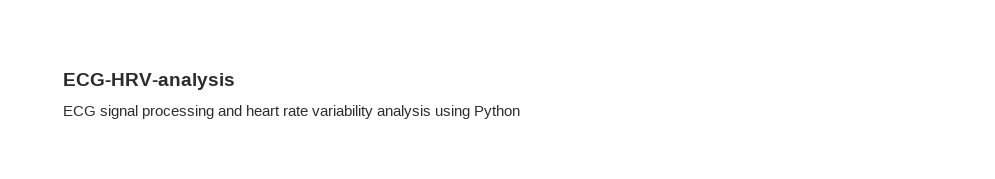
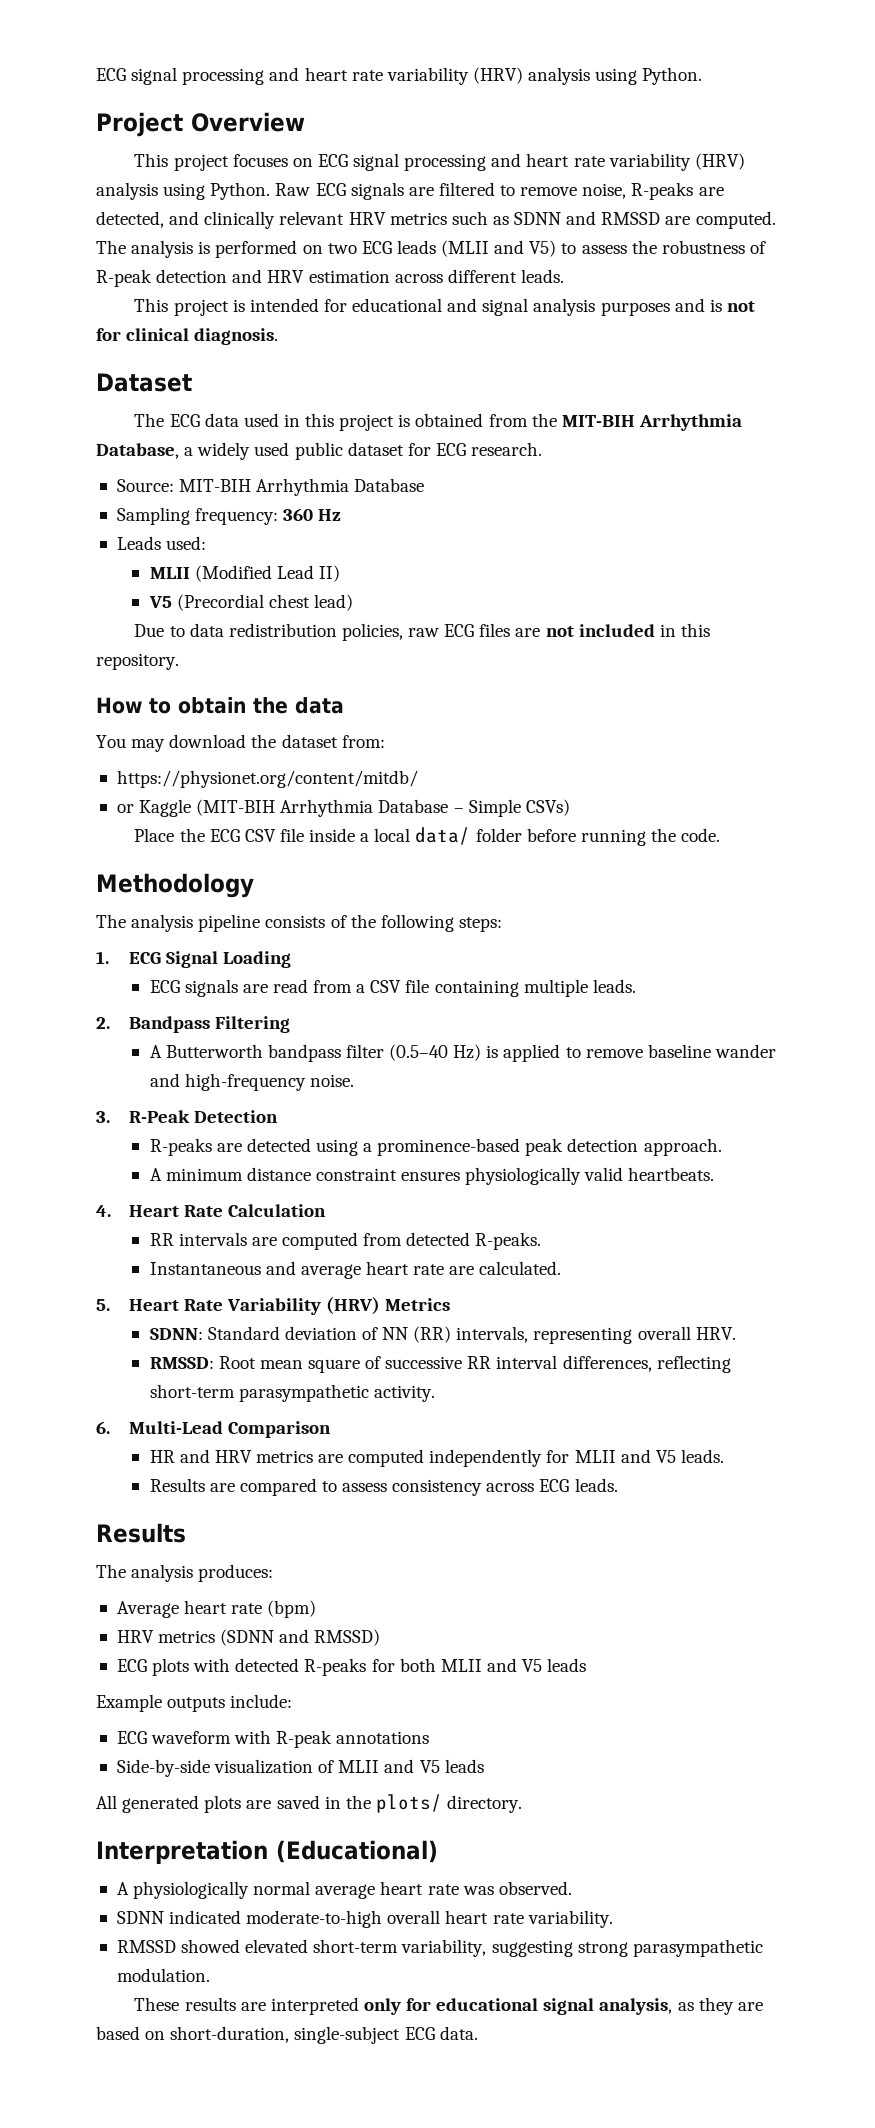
[63,73,235,90] [63,105,521,119] ECG-HRV-analysis // ECG signal processing and heart rate variability analysis using Python -> [96,67,703,85] [96,112,305,137] [134,153,745,171] [96,182,724,200] [96,211,776,229] [96,240,766,258] [96,269,564,287] [134,298,755,316] [96,328,279,345] [96,373,192,392] [134,413,742,431] [96,442,543,460] [116,478,425,496] [116,507,342,525] [116,536,207,550] [149,565,340,582] [148,594,353,611] [134,623,710,641] [96,653,179,670] [96,697,344,714] [96,734,385,752] [116,770,418,788] [116,799,570,817] [134,827,721,846] [96,873,254,898] [96,914,502,932] [96,951,291,968] [149,979,636,997] [96,1016,290,1033] [149,1044,776,1062] [149,1073,354,1091] [96,1110,278,1123] [149,1138,722,1156] [149,1167,715,1185] [96,1204,326,1217] [149,1232,542,1250] [149,1261,562,1279] [96,1297,451,1315] [149,1326,736,1344] [149,1355,731,1373] [149,1384,435,1402] [96,1421,331,1438] [149,1449,724,1467] [149,1478,618,1496] [96,1523,186,1543] [96,1564,274,1582] [116,1600,317,1618] [116,1629,381,1646] [116,1658,587,1676] [96,1694,293,1712] [116,1730,430,1748] [116,1759,484,1777] [96,1794,523,1813] [96,1840,438,1864] [116,1881,572,1899] [116,1910,613,1928] [116,1939,763,1957] [116,1968,210,1982] [134,1997,763,2015] [96,2026,478,2044] ECG signal processing and heart rate variability (HRV) analysis using Python. // Project Overview // This project focuses on ECG signal processing and heart rate variability (HRV) analysis using Python. Raw ECG signals are filtered to remove noise, R-peaks are detected, and clinically relevant HRV metrics such as SDNN and RMSSD are computed. The analysis is performed on two ECG leads (MLII and V5) to assess the robustness of R-peak detection and HRV estimation across different leads. // This project is intended for educational and signal analysis purposes and is not for clinical diagnosis. // Dataset // The ECG data used in this project is obtained from the MIT-BIH Arrhythmia Database, a widely used public dataset for ECG research. // Source: MIT-BIH Arrhythmia Database // Sampling frequency: 360 Hz // Leads used: // MLII (Modified Lead II) // V5 (Precordial chest lead) // Due to data redistribution policies, raw ECG files are not included in this repository. // How to obtain the data // You may download the dataset from: // https://physionet.org/content/mitdb/ // or Kaggle (MIT-BIH Arrhythmia Database – Simple CSVs) // Place the ECG CSV file inside a local data/ folder before running the code. // Methodology // The analysis pipeline consists of the following steps: // 1. ECG Signal Loading // ECG signals are read from a CSV file containing multiple leads. // 2. Bandpass Filtering // A Butterworth bandpass filter (0.5–40 Hz) is applied to remove baseline wander and high-frequency noise. // 3. R-Peak Detection // R-peaks are detected using a prominence-based peak detection approach. // A minimum distance constraint ensures physiologically valid heartbeats. // 4. Heart Rate Calculation // RR intervals are computed from detected R-peaks. // Instantaneous and average heart rate are calculated. // 5. Heart Rate Variability (HRV) Metrics // SDNN: Standard deviation of NN (RR) intervals, representing overall HRV. // RMSSD: Root mean square of successive RR interval differences, reflecting short-term parasympathetic activity. // 6. Multi-Lead Comparison // HR and HRV metrics are computed independently for MLII and V5 leads. // Results are compared to assess consistency across ECG leads. // Results // The analysis produces: // Average heart rate (bpm) // HRV metrics (SDNN and RMSSD) // ECG plots with detected R-peaks for both MLII and V5 leads // Example outputs include: // ECG waveform with R-peak annotations // Side-by-side visualization of MLII and V5 leads // All generated plots are saved in the plots/ directory. // Interpretation (Educational) // A physiologically normal average heart rate was observed. // SDNN indicated moderate-to-high overall heart rate variability. // RMSSD showed elevated short-term variability, suggesting strong parasympathetic modulation. // These results are interpreted only for educational signal analysis, as they are based on short-duration, single-subject ECG data.

